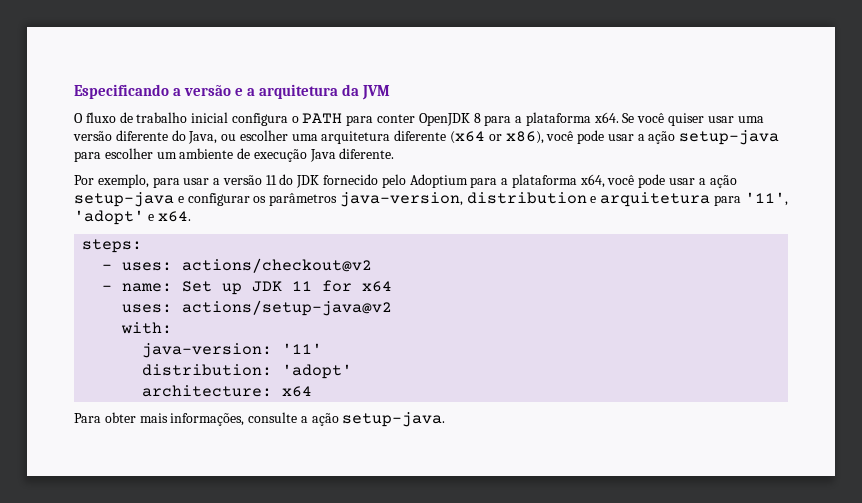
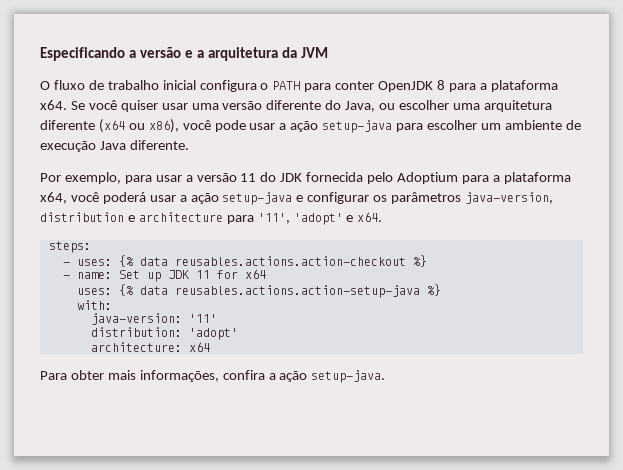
[488,134,502,141] or -> [128,123,145,130] ou
[323,174,379,185] fornecido -> [306,172,364,182] fornecida
[638,174,666,188] pode -> [102,192,146,204] poderá
[600,192,711,207] arquitetura -> [138,212,223,222] architecture
[182,258,373,273] actions/checkout@v2 -> [118,255,427,267] {% data reusables.actions.action-checkout %}
[182,300,393,316] actions/setup-java@v2 -> [118,284,441,298] {% data reusables.actions.action-setup-java %}
[248,412,298,423] consulte -> [222,370,265,380] confira

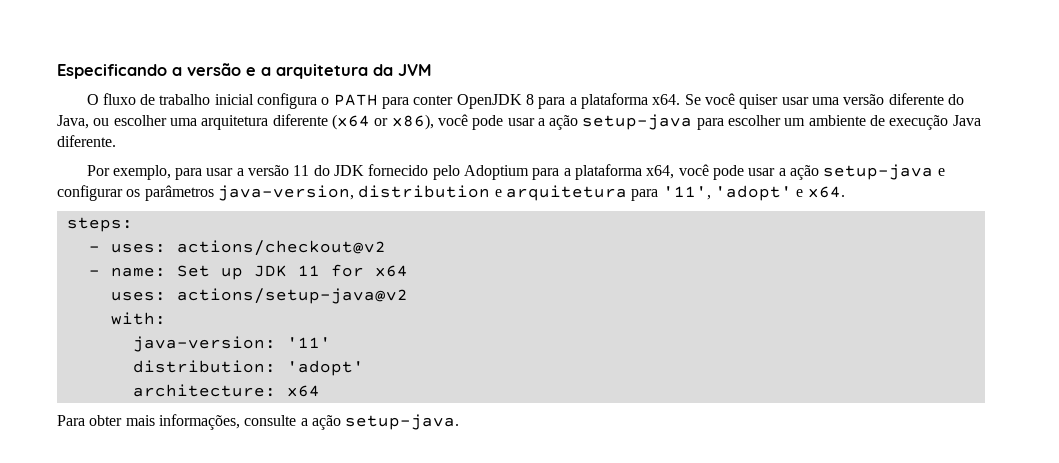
[128,123,145,130] ou -> [374,118,389,126] or
[306,172,364,182] fornecida -> [368,164,429,176] fornecido
[102,192,146,204] poderá -> [712,165,744,180] pode
[138,212,223,222] architecture -> [505,185,627,201] arquitetura
[118,255,427,267] {% data reusables.actions.action-checkout %} -> [176,240,386,256] actions/checkout@v2
[118,284,441,298] {% data reusables.actions.action-setup-java %} -> [176,288,408,304] actions/setup-java@v2
[222,370,265,380] confira -> [244,415,297,426] consulte

